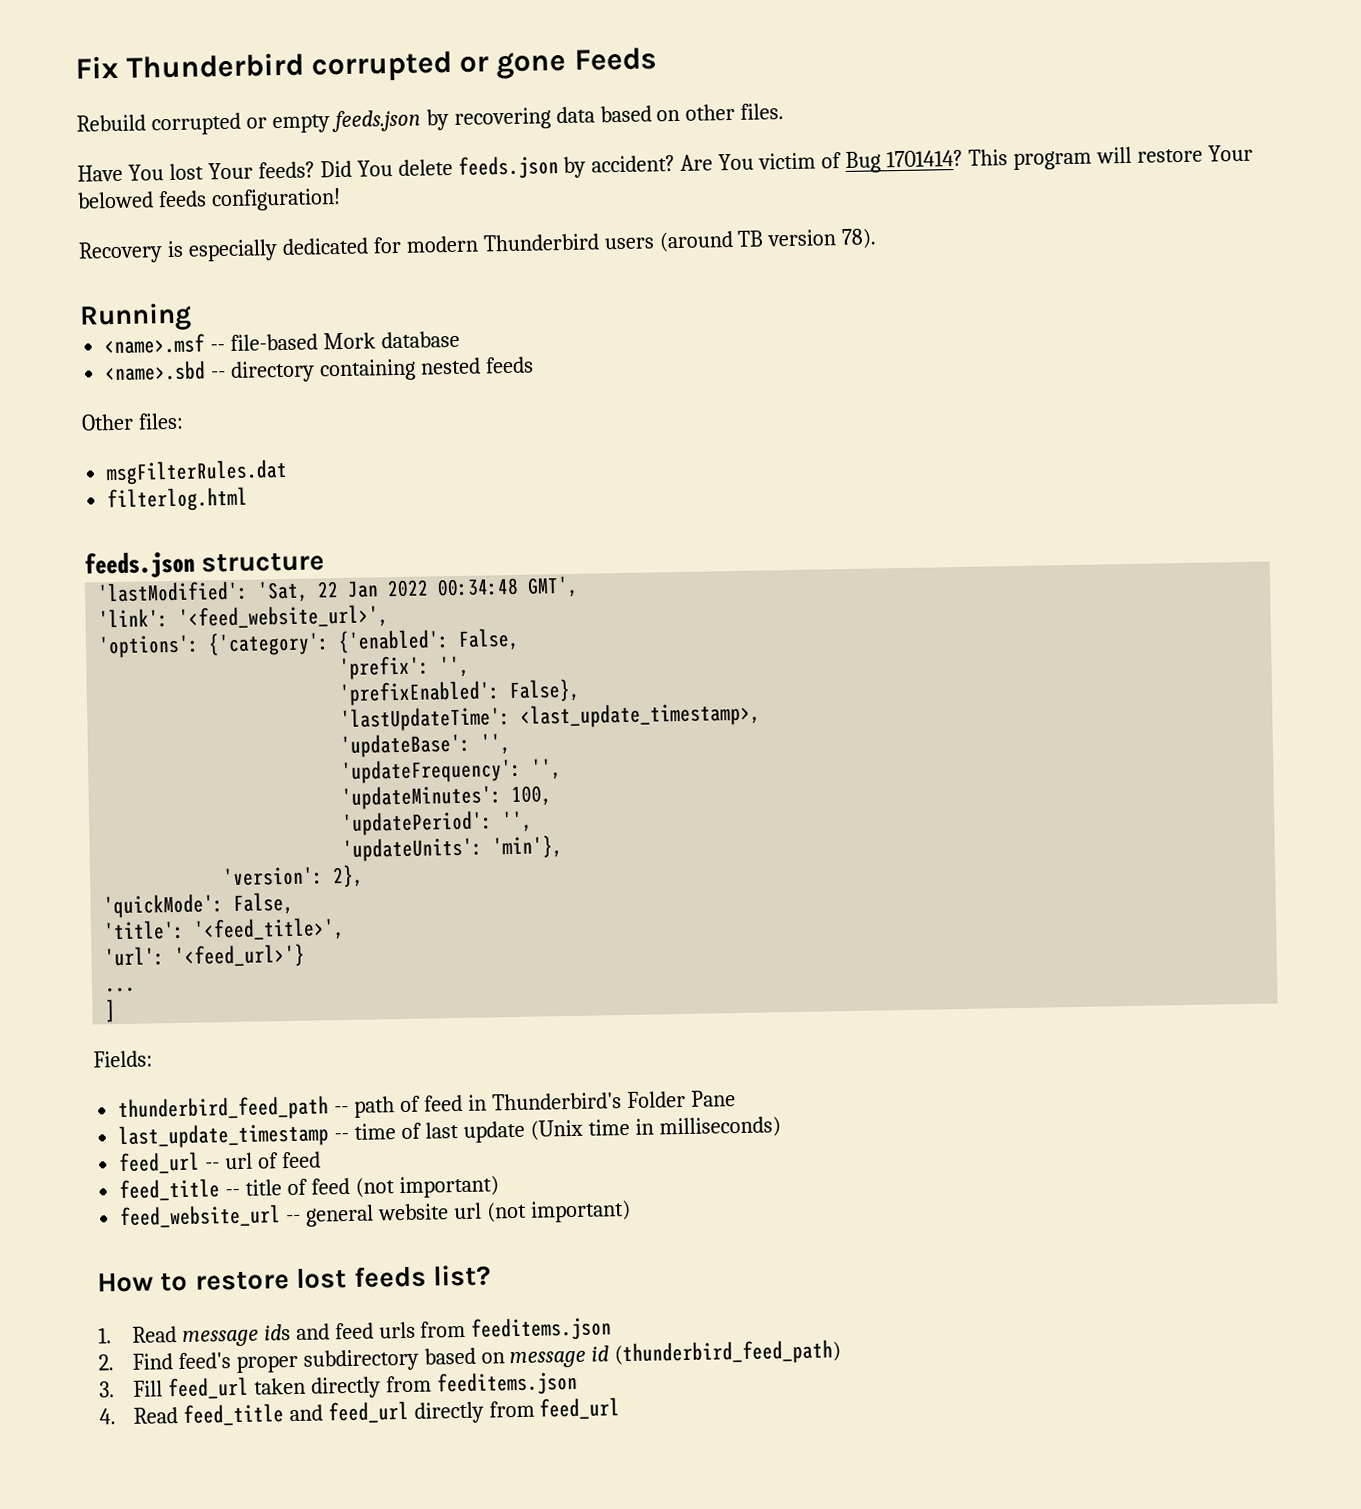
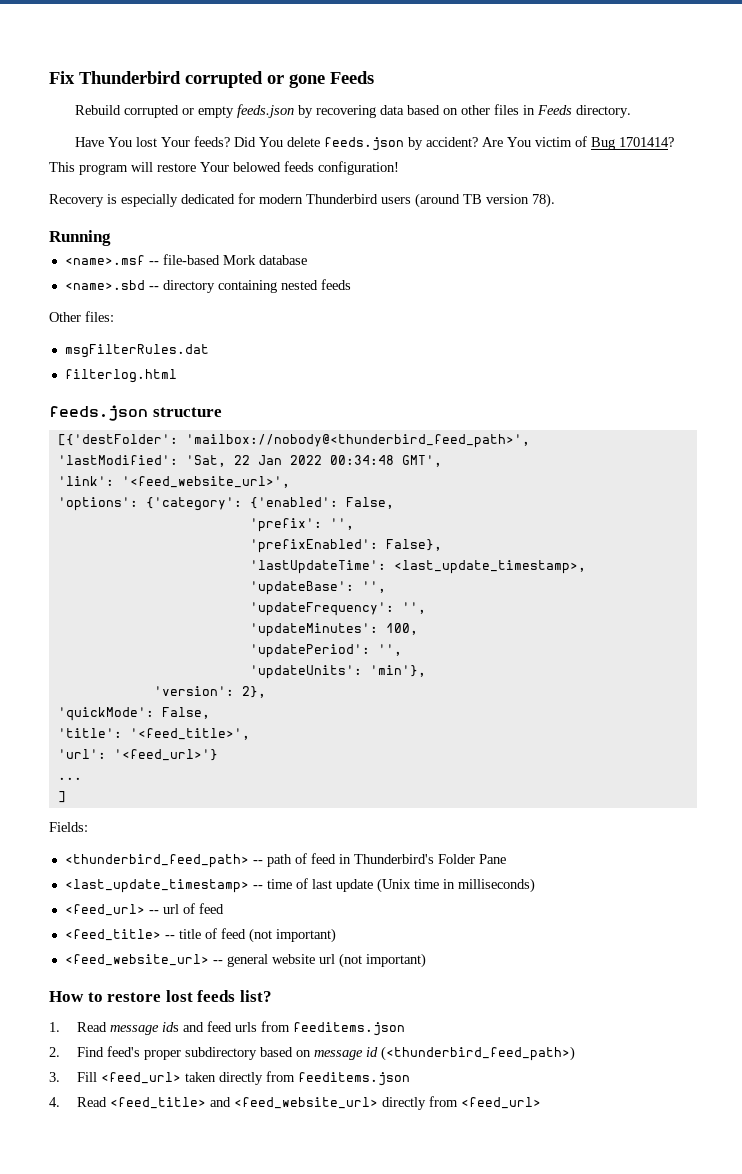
[740,103,785,120] files. -> [493,104,631,118] files in Feeds directory.
(326, 562) none -> [57,434,530,448] // [{'destFolder': 'mailbox://nobody@<thunderbird_feed_path>',
[118,1095,330,1123] thunderbird_feed_path -> [64,854,249,868] <thunderbird_feed_path>
[118,1122,330,1150] last_update_timestamp -> [64,879,249,893] <last_update_timestamp>
[119,1151,201,1175] feed_url -> [64,904,145,916] <feed_url>
[119,1178,221,1202] feed_title -> [64,929,161,941] <feed_title>
[119,1204,282,1229] feed_website_url -> [64,954,209,966] <feed_website_url>
[614,1339,842,1367] (thunderbird_feed_path) -> [380,1046,575,1061] (<thunderbird_feed_path>)
[167,1376,249,1400] feed_url -> [100,1072,181,1084] <feed_url>
[182,1397,621,1426] feed_title and feed_url directly from feed_url -> [109,1096,541,1110] <feed_title> and <feed_website_url> directly from <feed_url>

